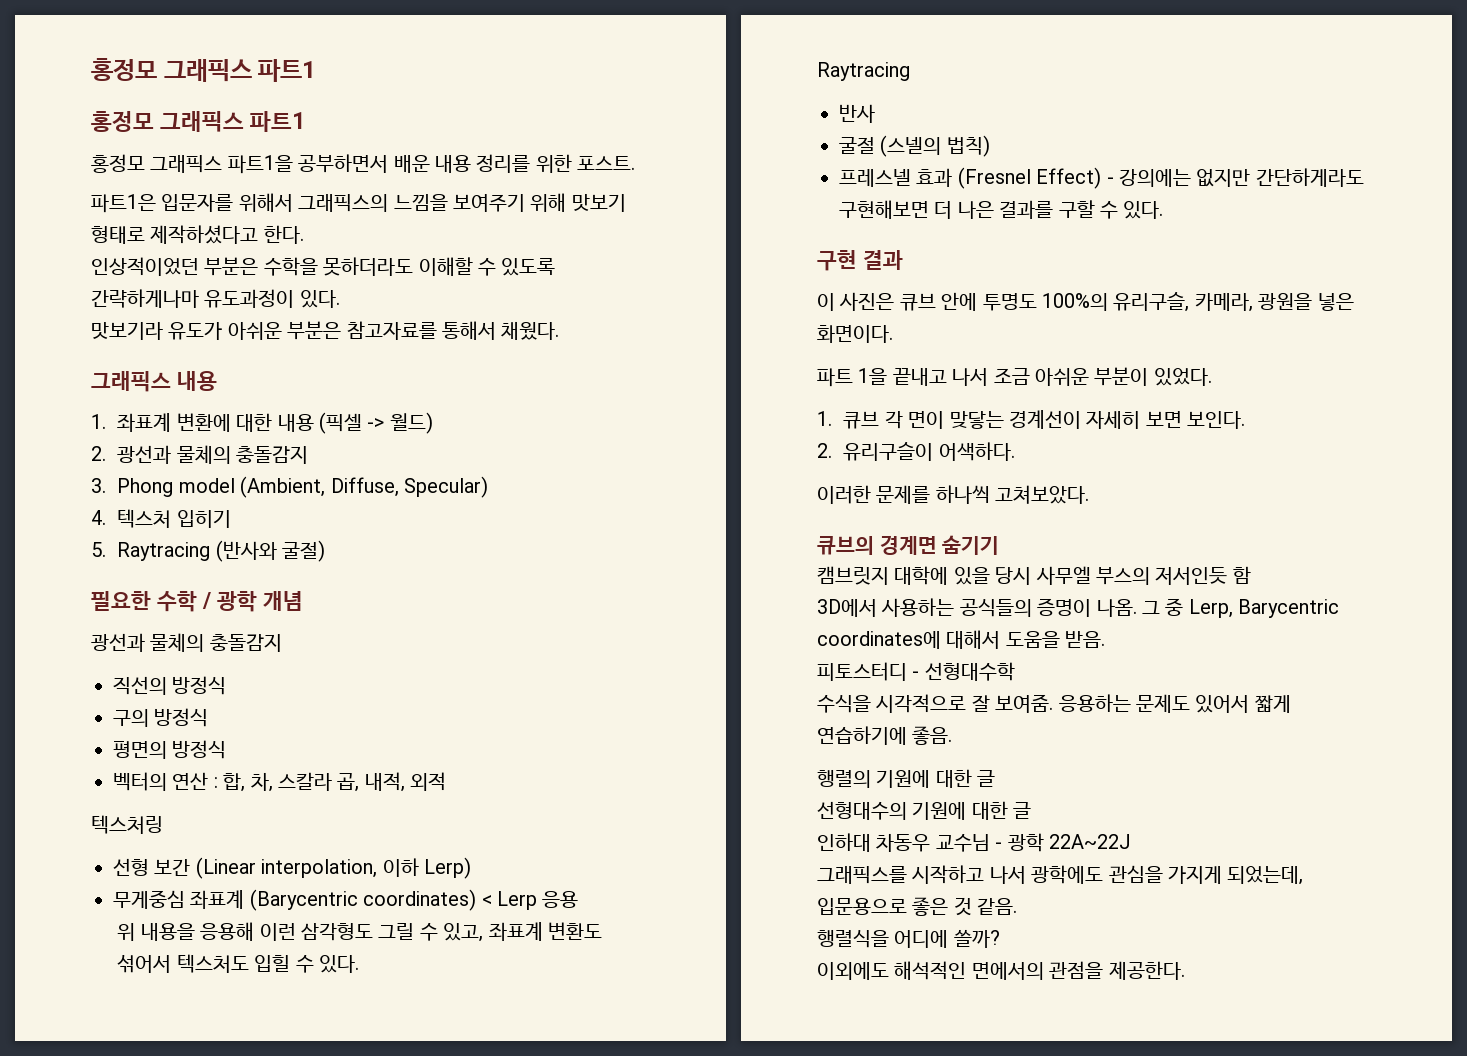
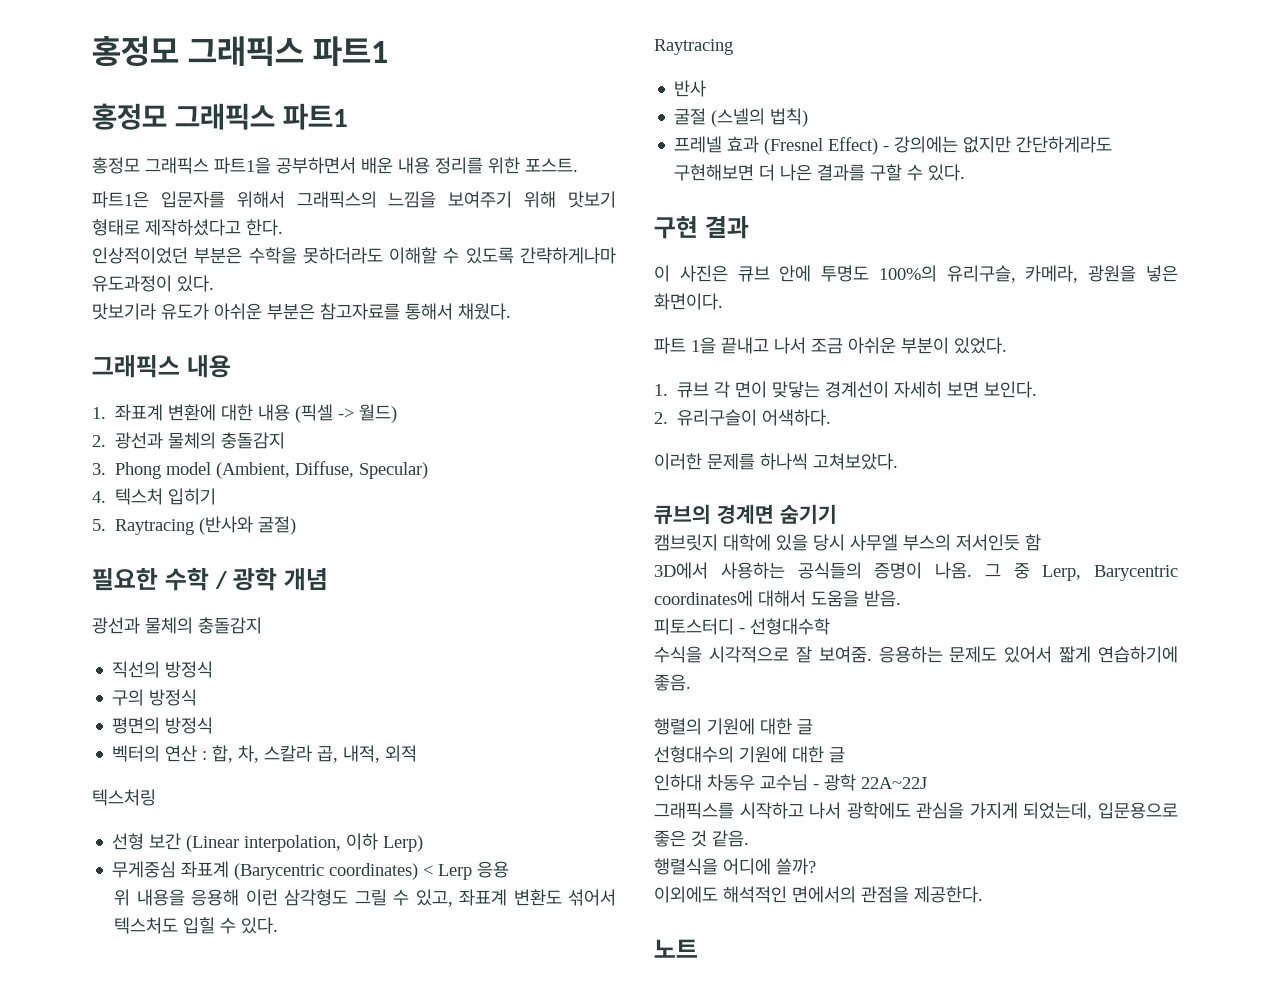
[839,169,911,187] 프레스넬 -> [674,136,723,153] 프레넬
(1185, 970) none -> [654,939,698,958] // 노트

